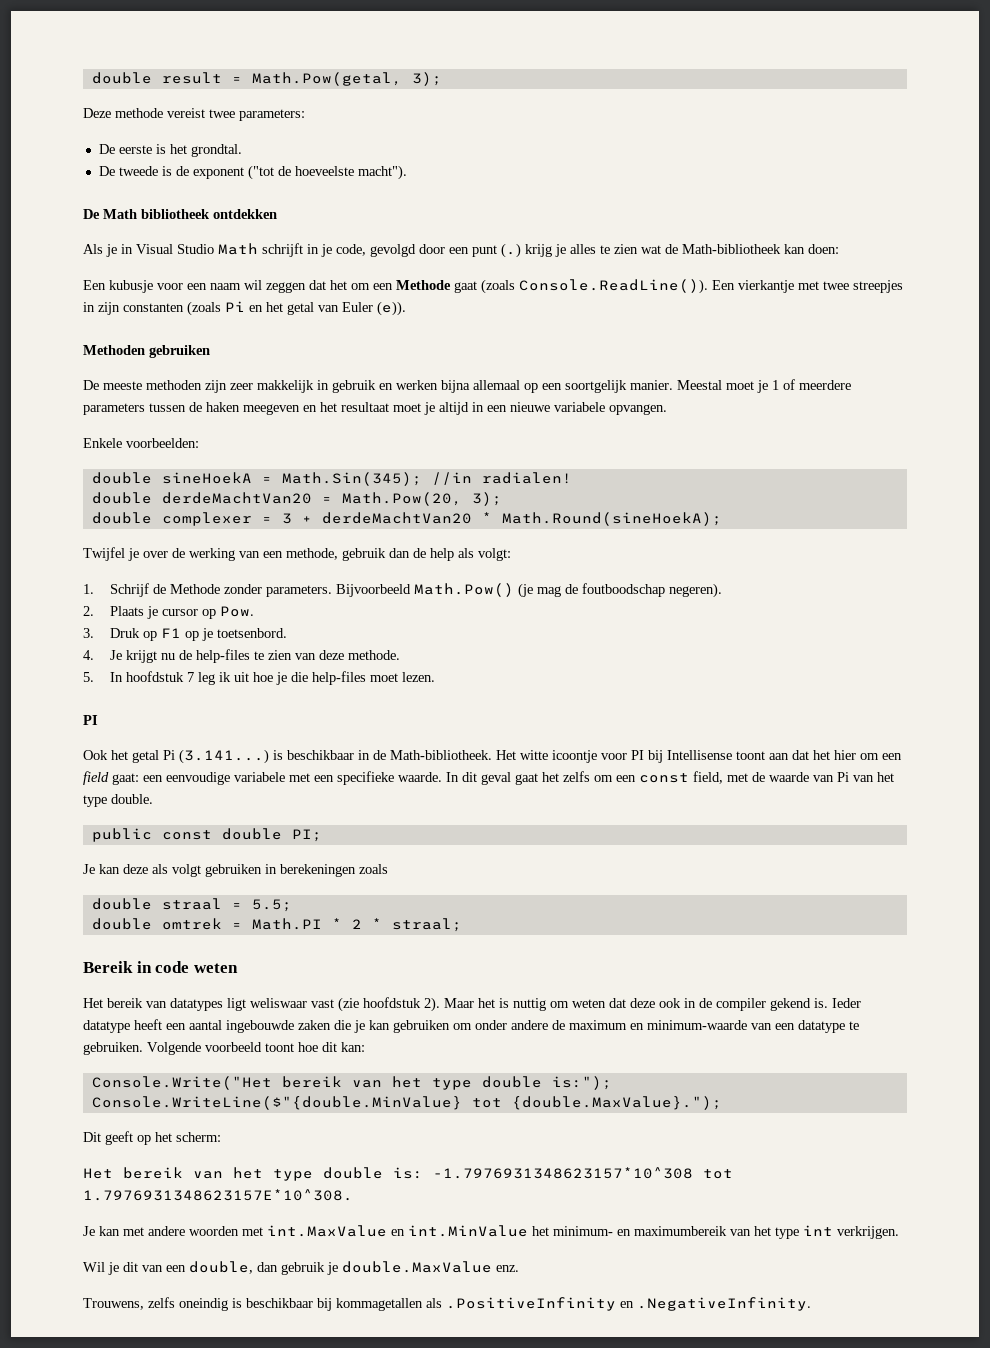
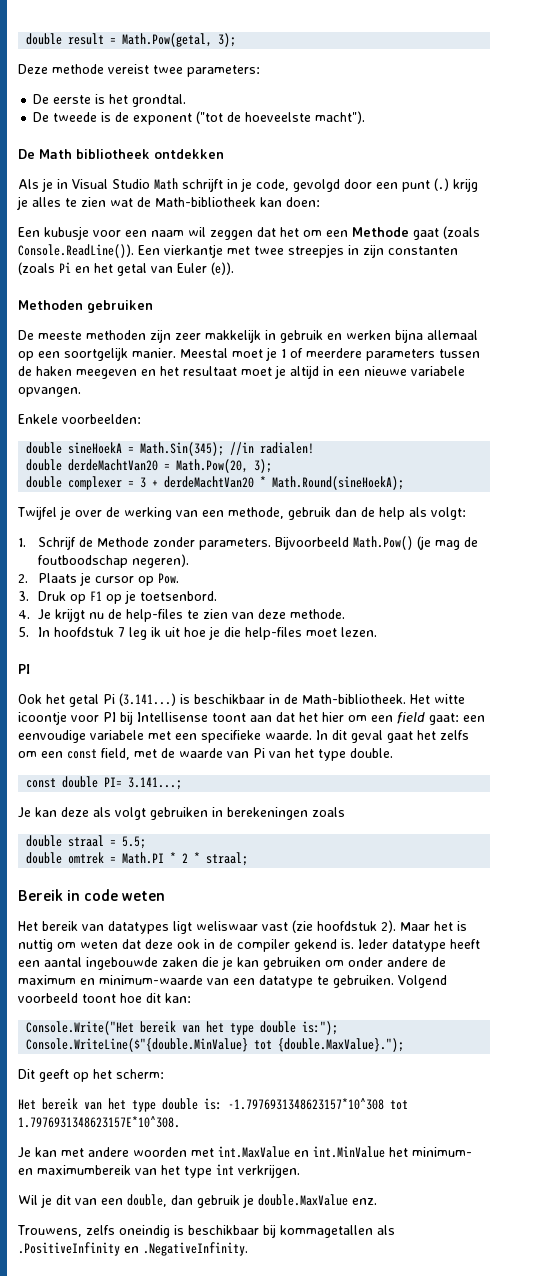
[91,828,152,842] public -> (393, 753) none
[291,829,322,842] PI; -> [104,777,183,790] PI= 3.141...;
[147,1042,201,1055] Volgende -> [398,975,447,988] Volgend

